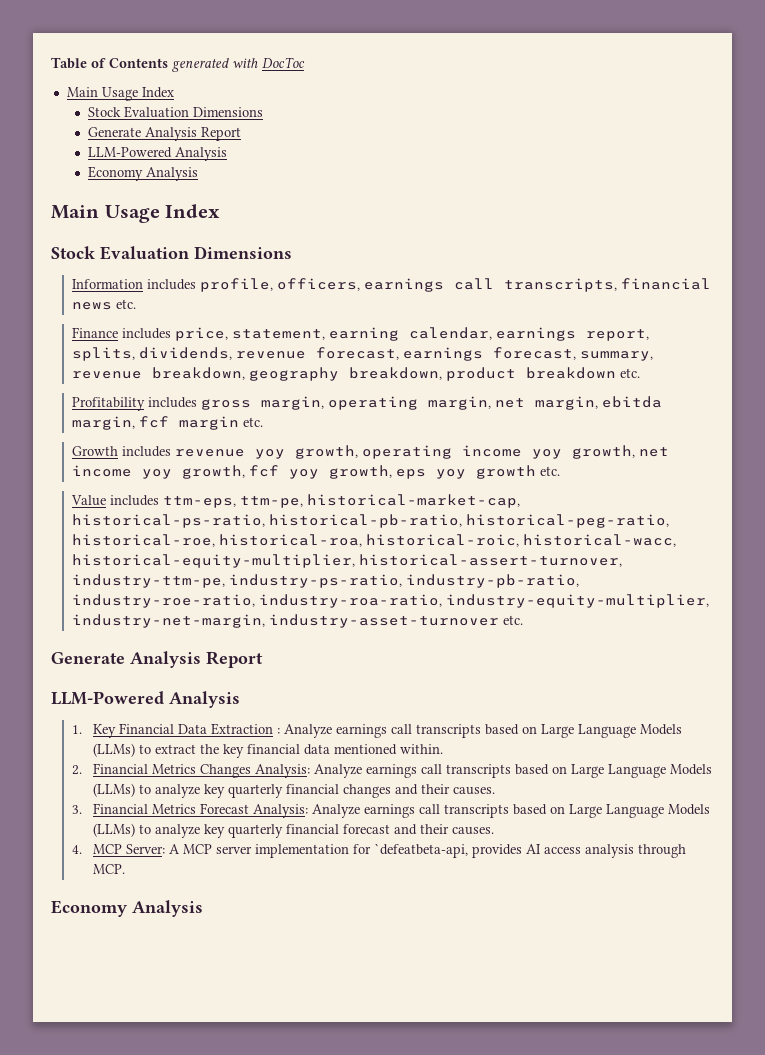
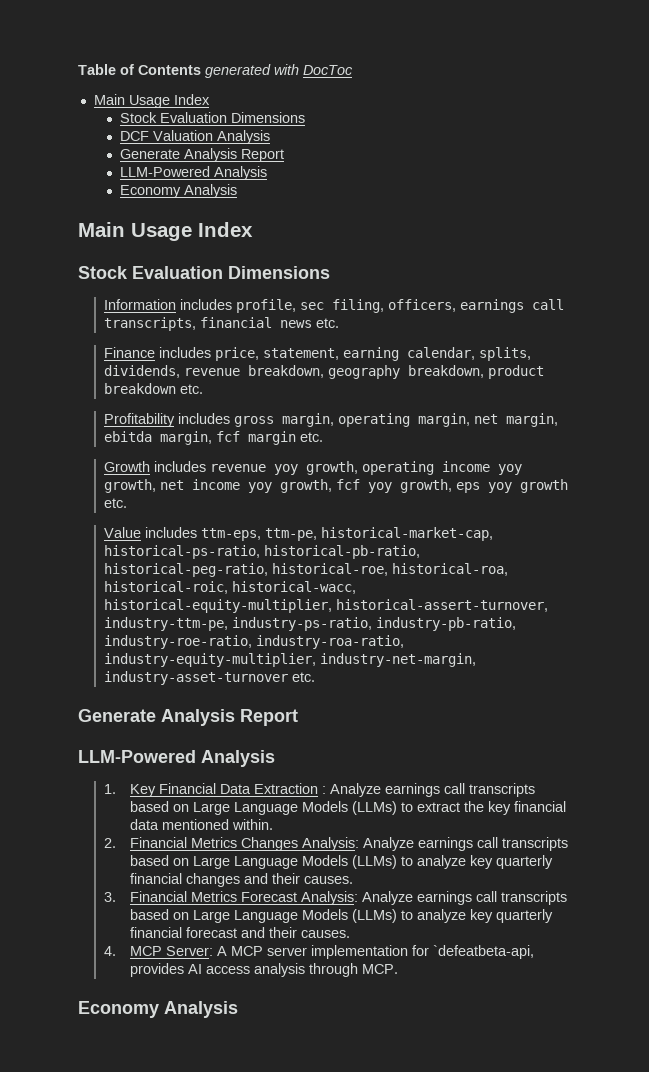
(263, 112) none -> [120,130,271,144] // DCF Valuation Analysis
(274, 285) none -> [300,299,385,313] sec filing,
[496,327,650,341] earnings report, -> (476, 353) none
[316,347,654,361] [72,371,143,379] forecast, earnings forecast, summary, revenue -> (241, 372) none

